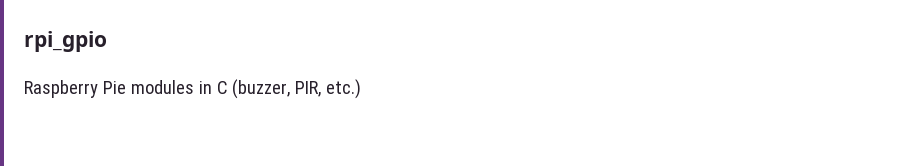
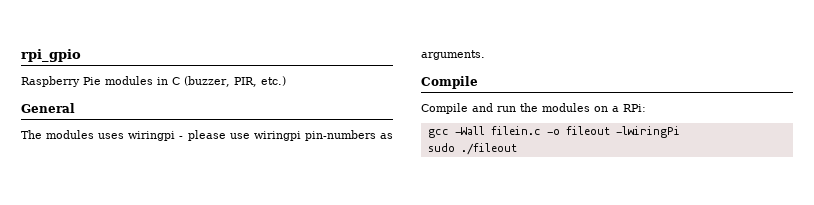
(361, 89) none -> [21,103,75,113] [21,130,393,141] [421,50,485,60] [421,76,478,89] [421,103,646,114] [427,126,680,138] [427,143,517,155] // General // The modules uses wiringpi - please use wiringpi pin-numbers as arguments. // Compile // Compile and run the modules on a RPi: // gcc -Wall filein.c -o fileout -lwiringPi // sudo ./fileout

